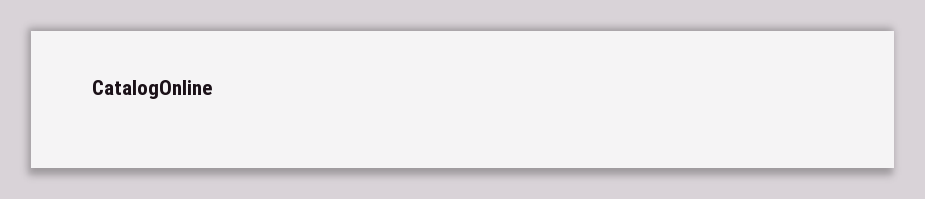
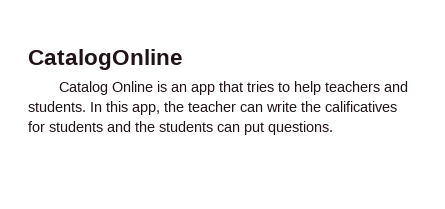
(213, 89) none -> [58,81,408,95] [28,101,397,115] [28,121,333,135] // Catalog Online is an app that tries to help teachers and students. In this app, the teacher can write the calificatives for students and the students can put questions.

